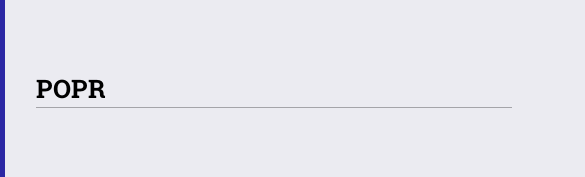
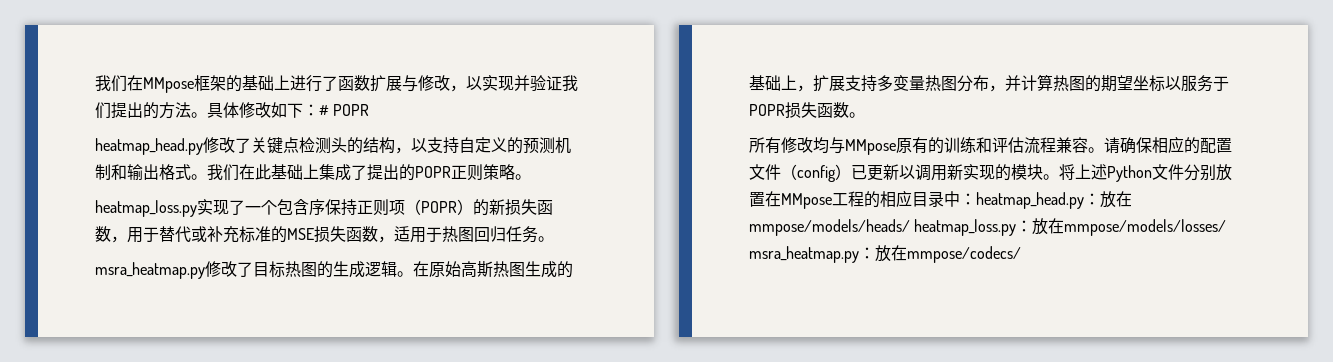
[36,79,106,99] POPR -> [95,75,578,93] [95,102,370,119] [95,137,571,155] [95,164,531,181] [95,199,553,217] [95,226,554,243] [95,261,573,279] [749,74,1229,92] [749,102,865,119] [749,136,1232,155] [749,164,1232,182] [749,190,1132,209] [749,218,1227,236] [749,245,1021,263] 我们在MMpose框架的基础上进行了函数扩展与修改，以实现并验证我们提出的方法。具体修改如下：# POPR // heatmap_head.py修改了关键点检测头的结构，以支持自定义的预测机制和输出格式。我们在此基础上集成了提出的POPR正则策略。 // heatmap_loss.py实现了一个包含序保持正则项（POPR）的新损失函数，用于替代或补充标准的MSE损失函数，适用于热图回归任务。 // msra_heatmap.py修改了目标热图的生成逻辑。在原始高斯热图生成的基础上，扩展支持多变量热图分布，并计算热图的期望坐标以服务于POPR损失函数。 // 所有修改均与MMpose原有的训练和评估流程兼容。请确保相应的配置文件（config）已更新以调用新实现的模块。将上述Python文件分别放置在MMpose工程的相应目录中：heatmap_head.py：放在mmpose/models/heads/ heatmap_loss.py：放在mmpose/models/losses/ msra_heatmap.py：放在mmpose/codecs/

